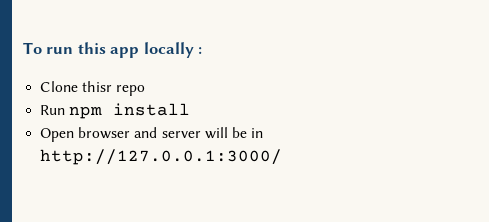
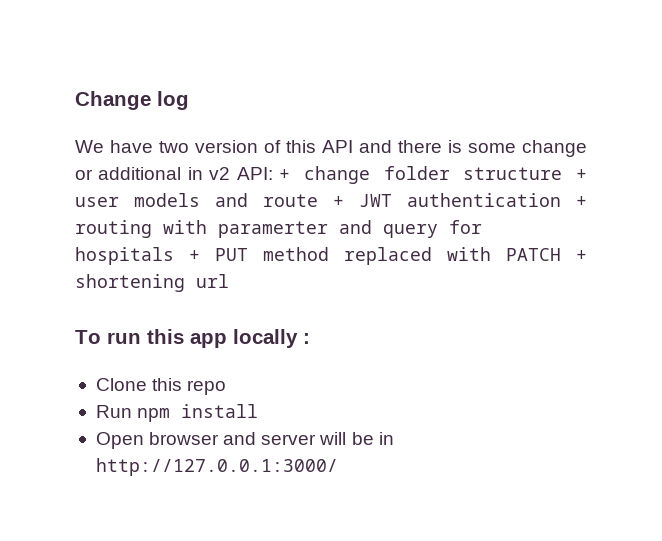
(23, 48) none -> [75,91,189,110] [75,140,587,157] [75,166,587,184] [75,193,587,207] [75,220,482,238] [75,247,587,265] [75,274,229,292] Change log // We have two version of this API and there is some change or additional in v2 API: + change folder structure + user models and route + JWT authentication + routing with paramerter and query for hospitals + PUT method replaced with PATCH + shortening url //
[82,81,113,92] thisr -> [152,378,183,391] this

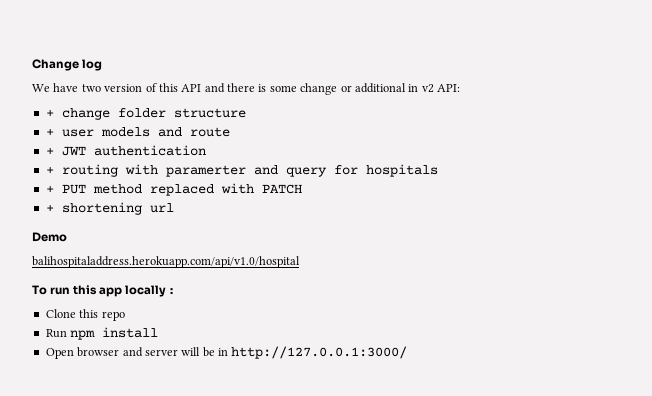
(273, 173) none -> (460, 88) //
(563, 173) none -> (246, 113) //
(318, 200) none -> (230, 132) //
(561, 200) none -> (206, 150) //
(174, 256) none -> (438, 170) //
(561, 254) none -> (302, 189) //
(229, 281) none -> [32,232,67,242] [32,256,300,268] // Demo // balihospitaladdress.herokuapp.com/api/v1.0/hospital

